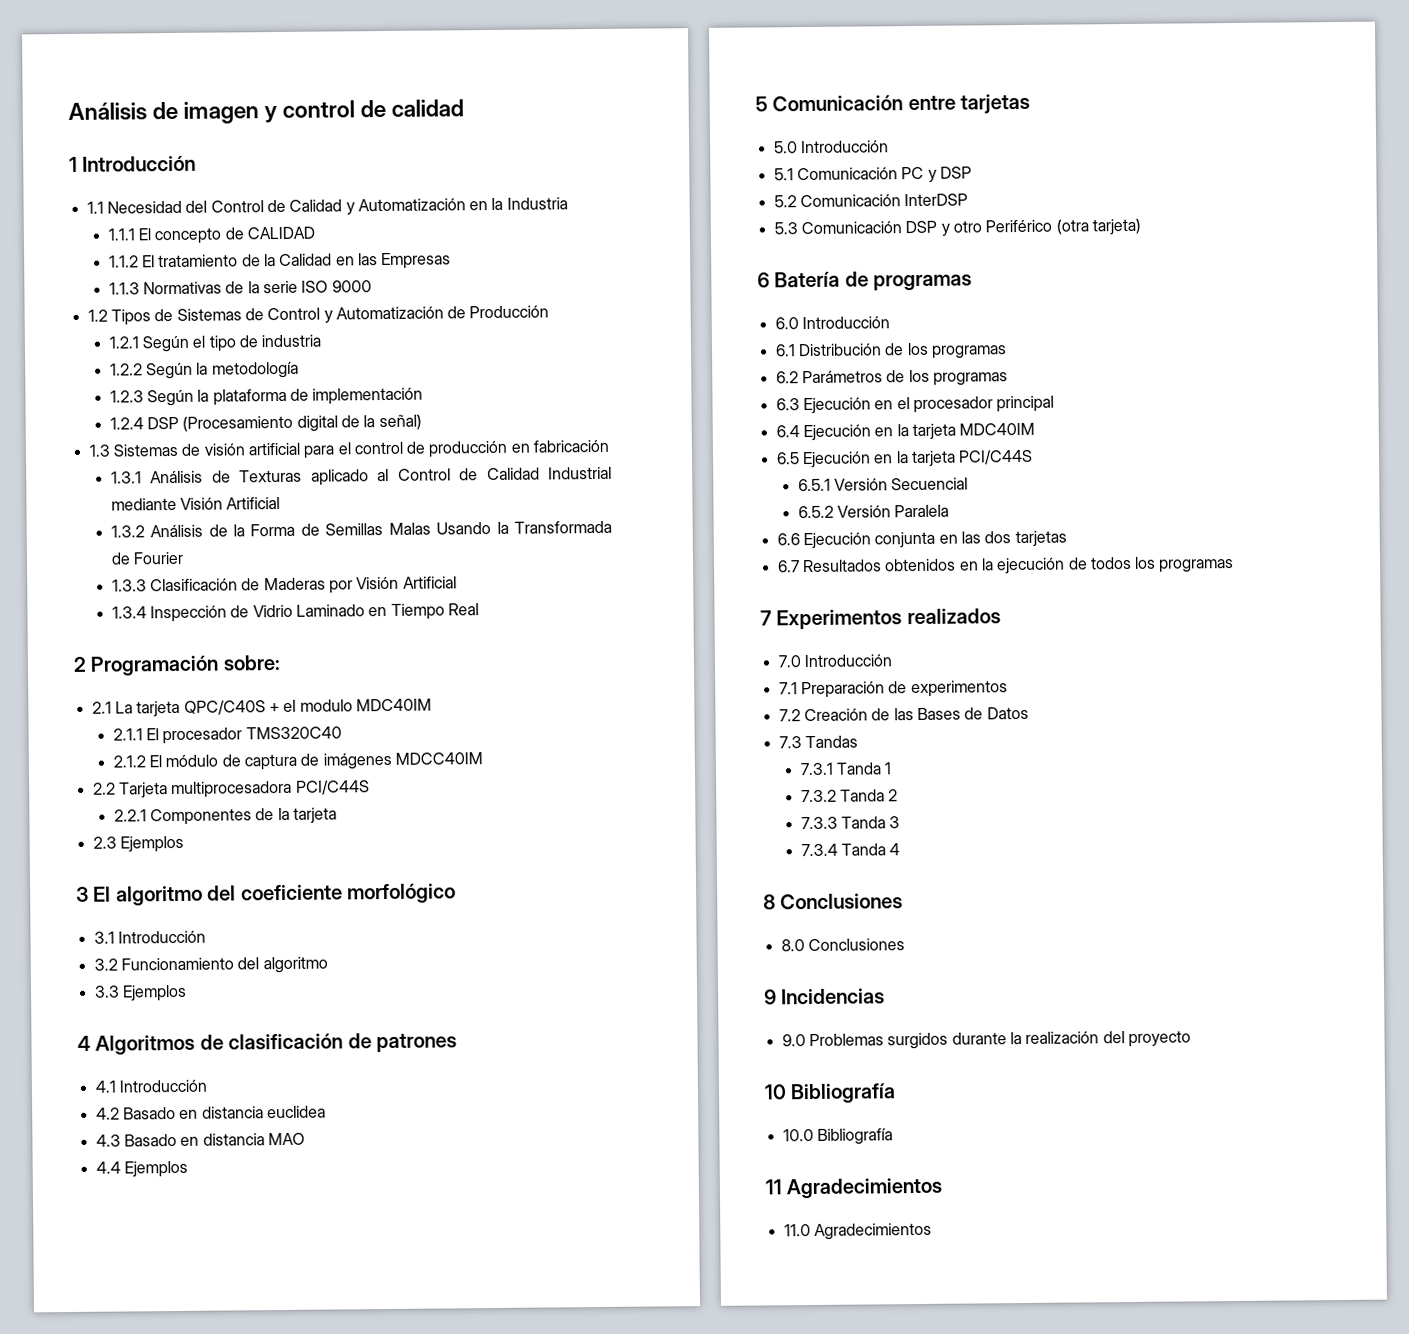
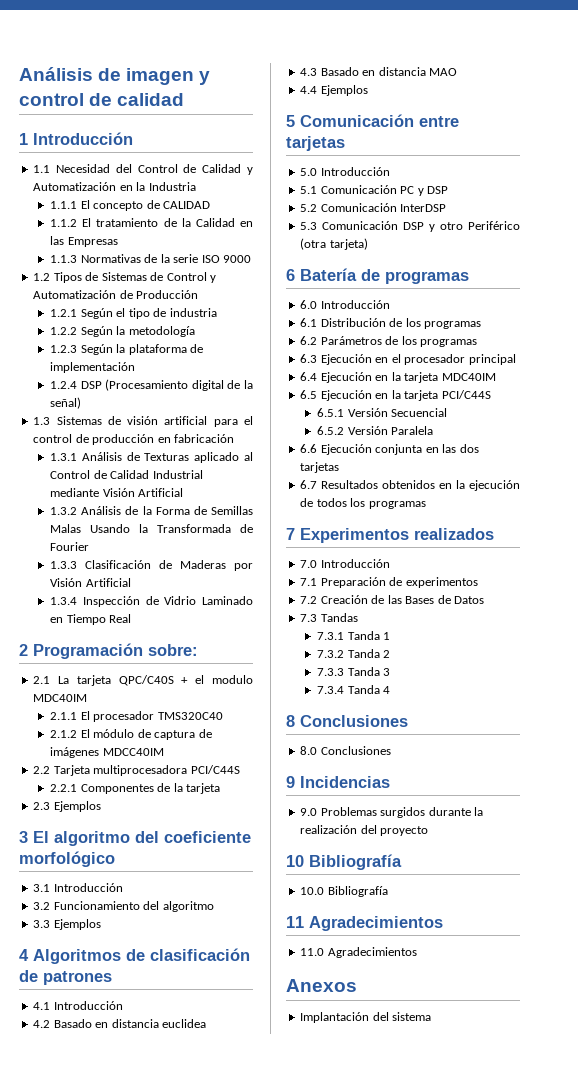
(932, 1231) none -> [286,979,357,992] [300,1012,432,1023] // Anexos // Implantación del sistema

